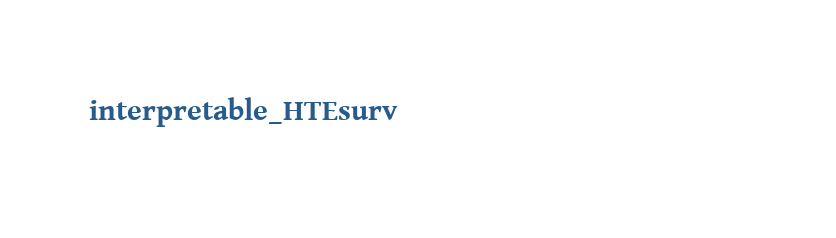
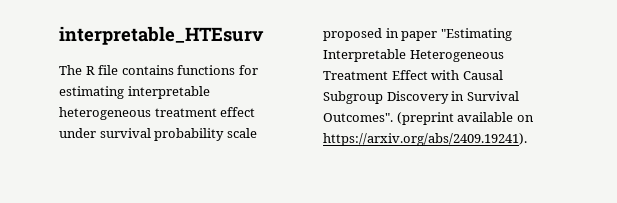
(398, 112) none -> [59,65,258,75] [59,86,210,99] [59,107,256,120] [59,128,257,141] [323,28,512,41] [323,49,504,62] [323,70,503,80] [323,91,519,104] [323,112,534,125] [323,133,527,146] // The R file contains functions for estimating interpretable heterogeneous treatment effect under survival probability scale proposed in paper "Estimating Interpretable Heterogeneous Treatment Effect with Causal Subgroup Discovery in Survival Outcomes". (preprint available on https://arxiv.org/abs/2409.19241).

